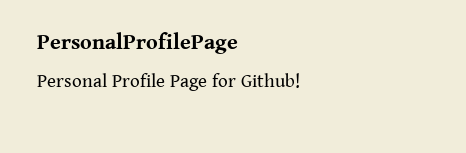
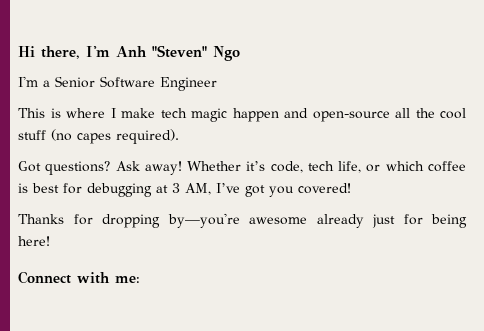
[37,32,238,54] [37,73,300,91] PersonalProfilePage // Personal Profile Page for Github! -> [18,45,240,61] [18,76,217,91] [18,108,466,122] [18,129,179,144] [18,161,466,175] [18,183,351,197] [18,213,467,228] [18,236,50,246] [18,271,140,284] Hi there, I'm Anh "Steven" Ngo // I'm a Senior Software Engineer // This is where I make tech magic happen and open-source all the cool stuff (no capes required). // Got questions? Ask away! Whether it’s code, tech life, or which coffee is best for debugging at 3 AM, I’ve got you covered! // Thanks for dropping by—you're awesome already just for being here! // Connect with me:

